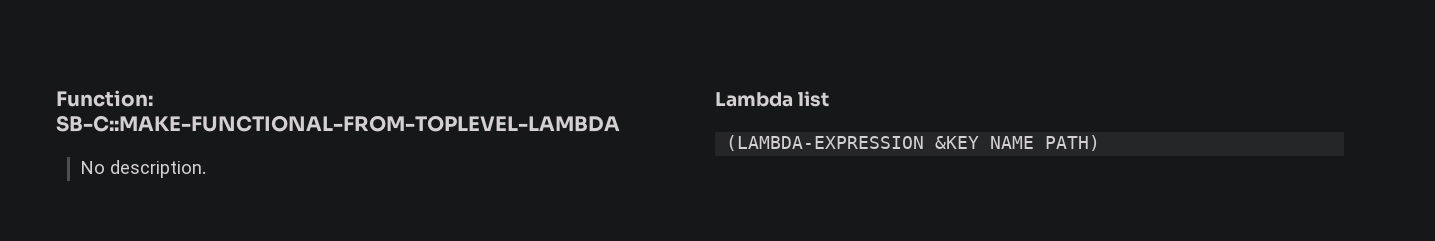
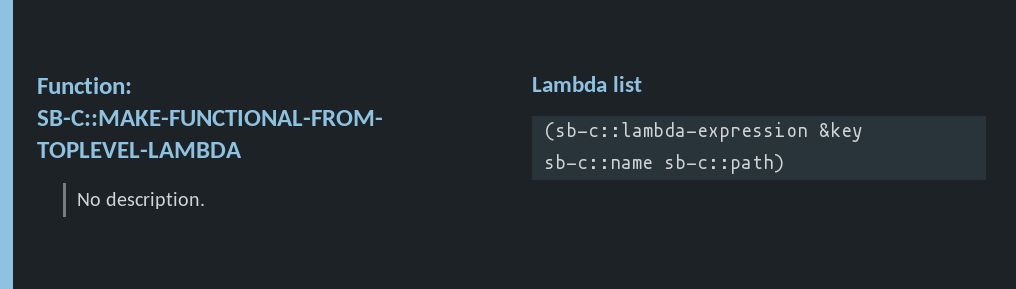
[726,135,1101,151] (LAMBDA-EXPRESSION &KEY NAME PATH) -> [544,122,863,142] [544,154,784,174] (sb-c::lambda-expression &key sb-c::name sb-c::path)

